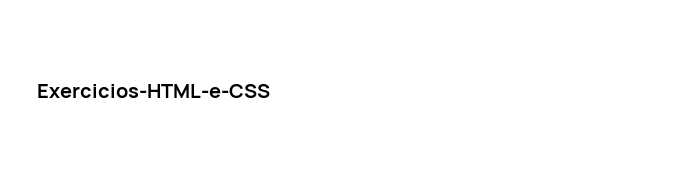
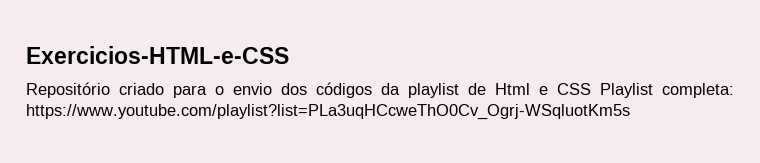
(270, 91) none -> [26,82,734,98] [26,104,630,120] // Repositório criado para o envio dos códigos da playlist de Html e CSS Playlist completa: https://www.youtube.com/playlist?list=PLa3uqHCcweThO0Cv_Ogrj-WSqluotKm5s

